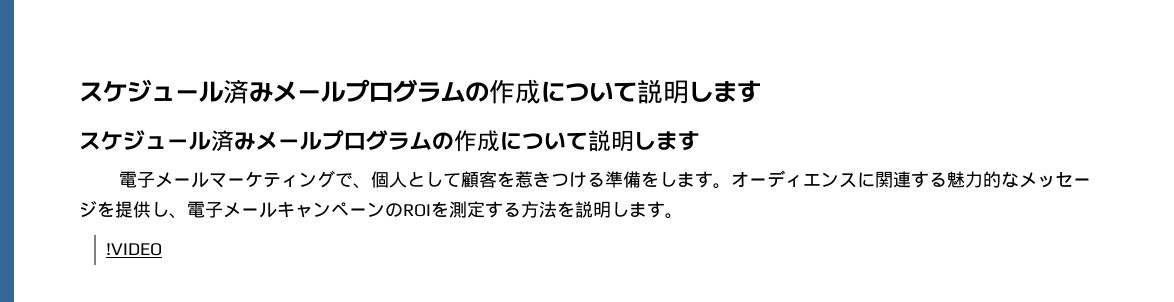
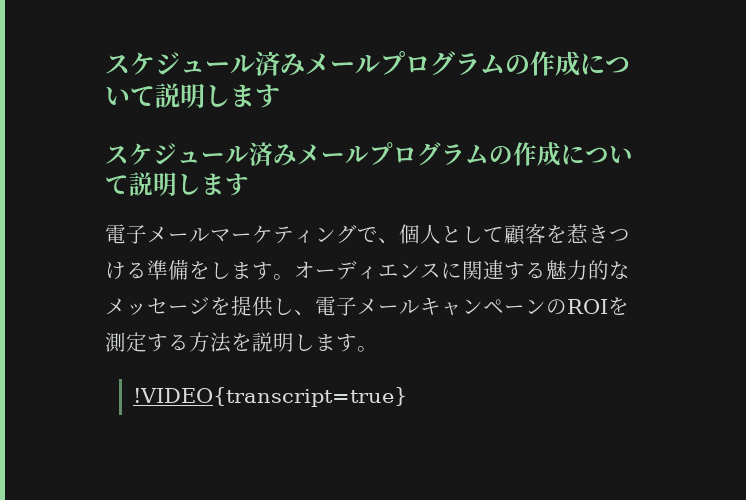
[106,243,163,256] !VIDEO -> [133,387,408,407] !VIDEO{transcript=true}

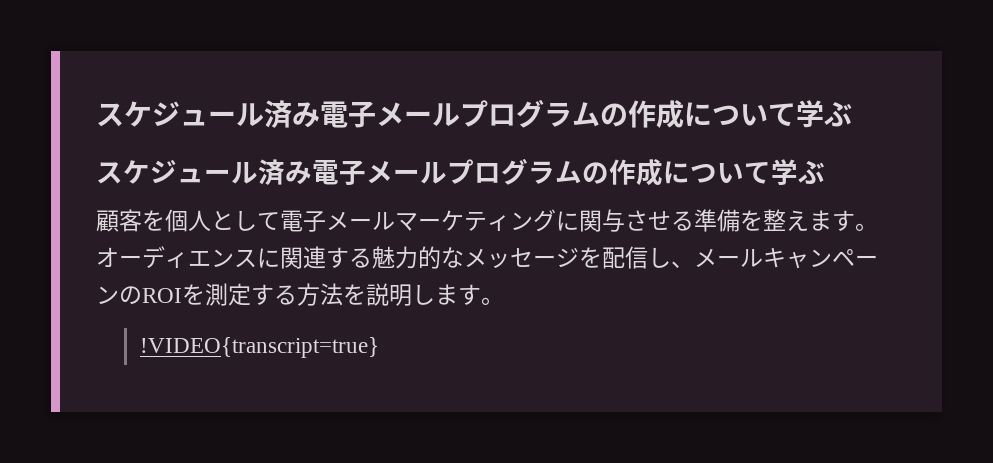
[105,51,630,76] [105,83,280,108] [105,142,633,166] [105,172,249,196] スケジュール済みメールプログラムの作成について説明します // スケジュール済みメールプログラムの作成について説明します // -> [96,99,852,128] [96,158,825,186] [96,209,280,232] スケジュール済み電子メールプログラムの作成について学ぶ // スケジュール済み電子メールプログラムの作成について学ぶ // 顧客を個人として
[357,224,630,245] [105,261,126,280] で、個人として顧客を惹きつけ -> [556,209,671,232] に関与させ
[210,262,231,279] し -> [763,209,809,231] 整え
[231,296,357,317] 提供し、電子 -> [602,246,694,269] 配信し、

